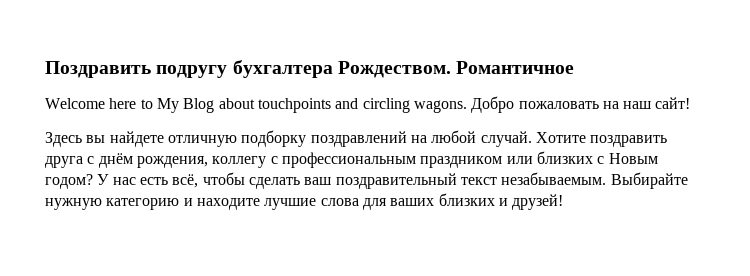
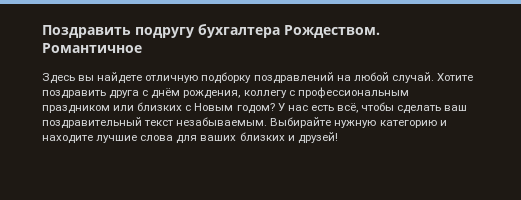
[45,96,691,113] // Welcome here to My Blog about touchpoints and circling wagons. Добро пожаловать на наш сайт! -> (142, 48) none

